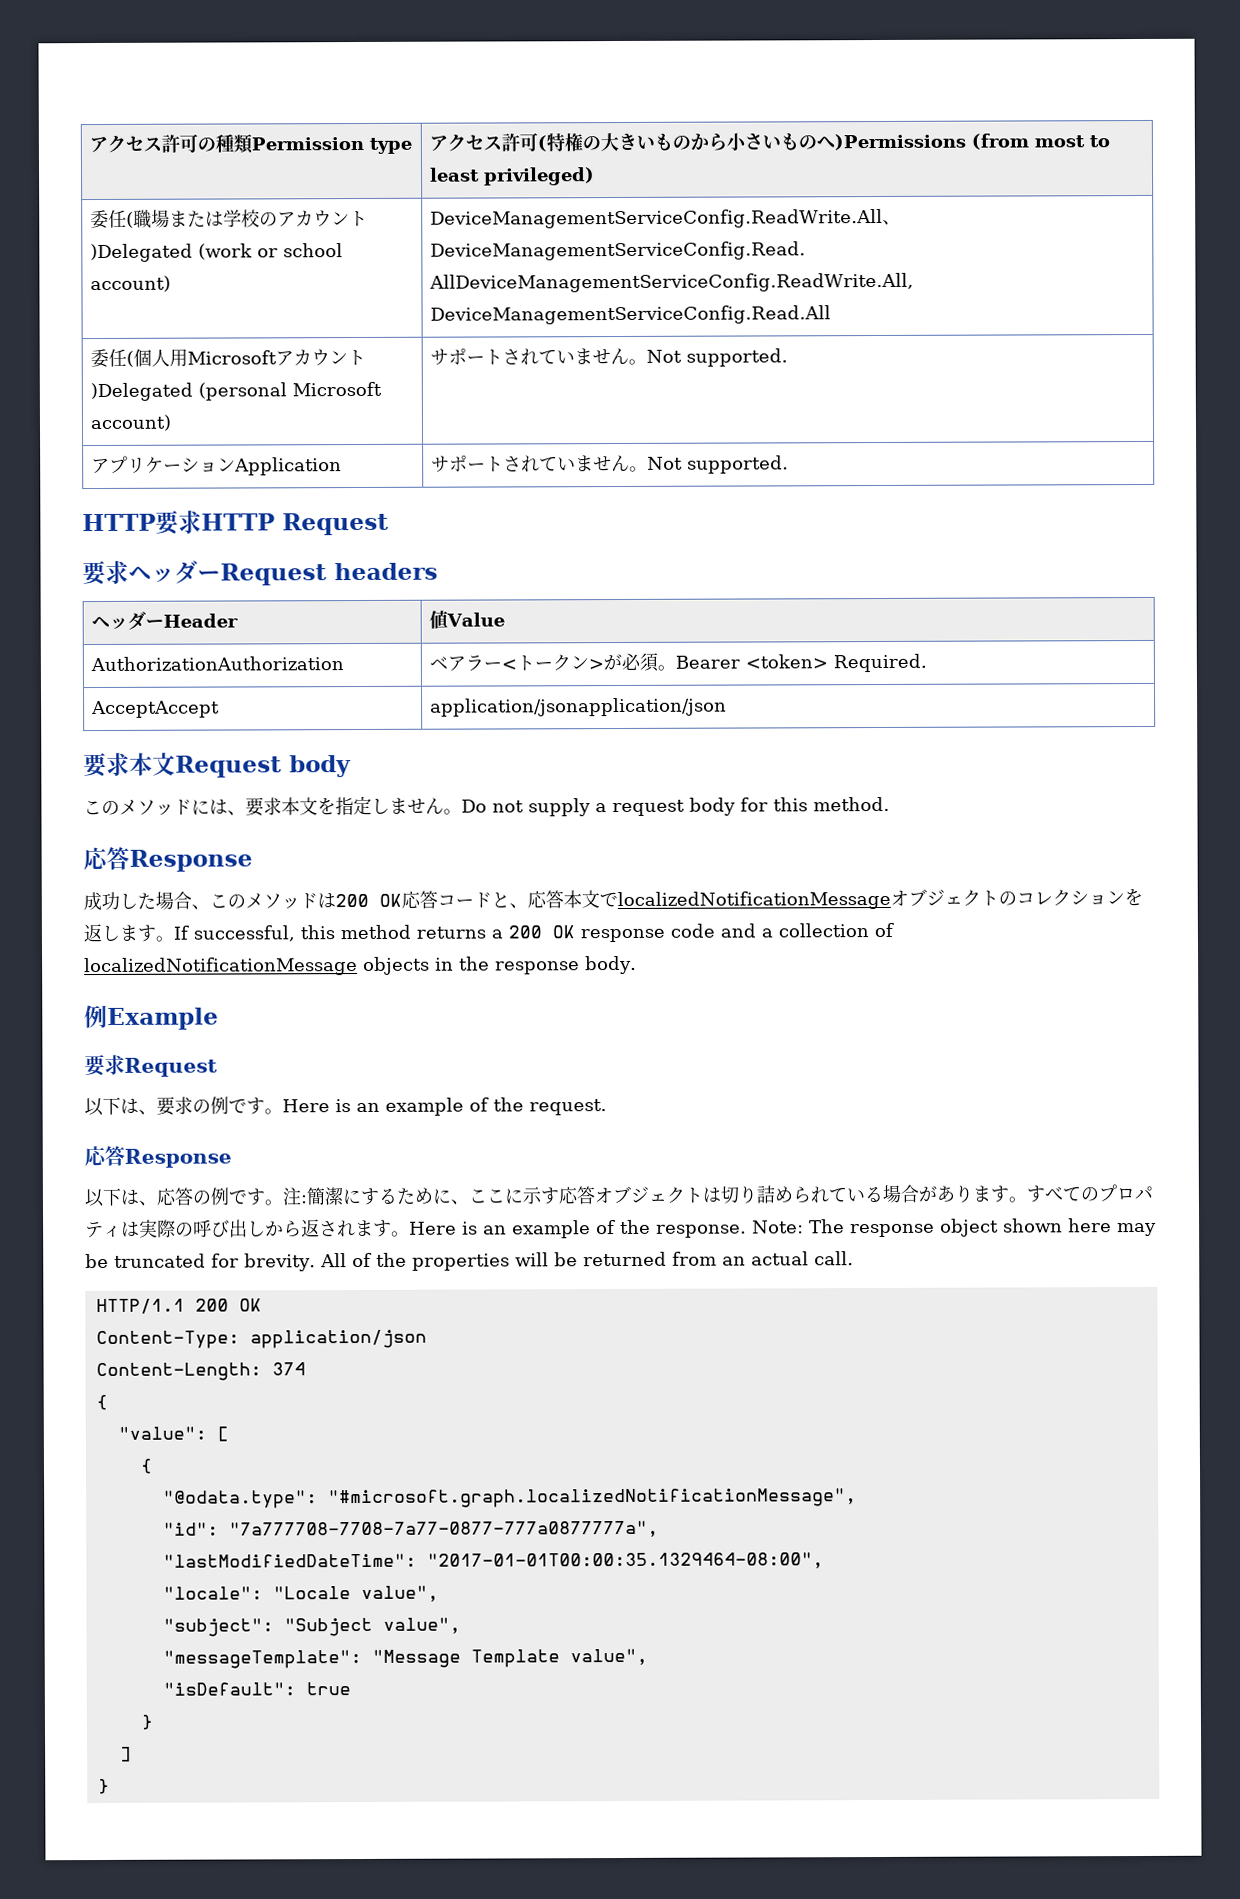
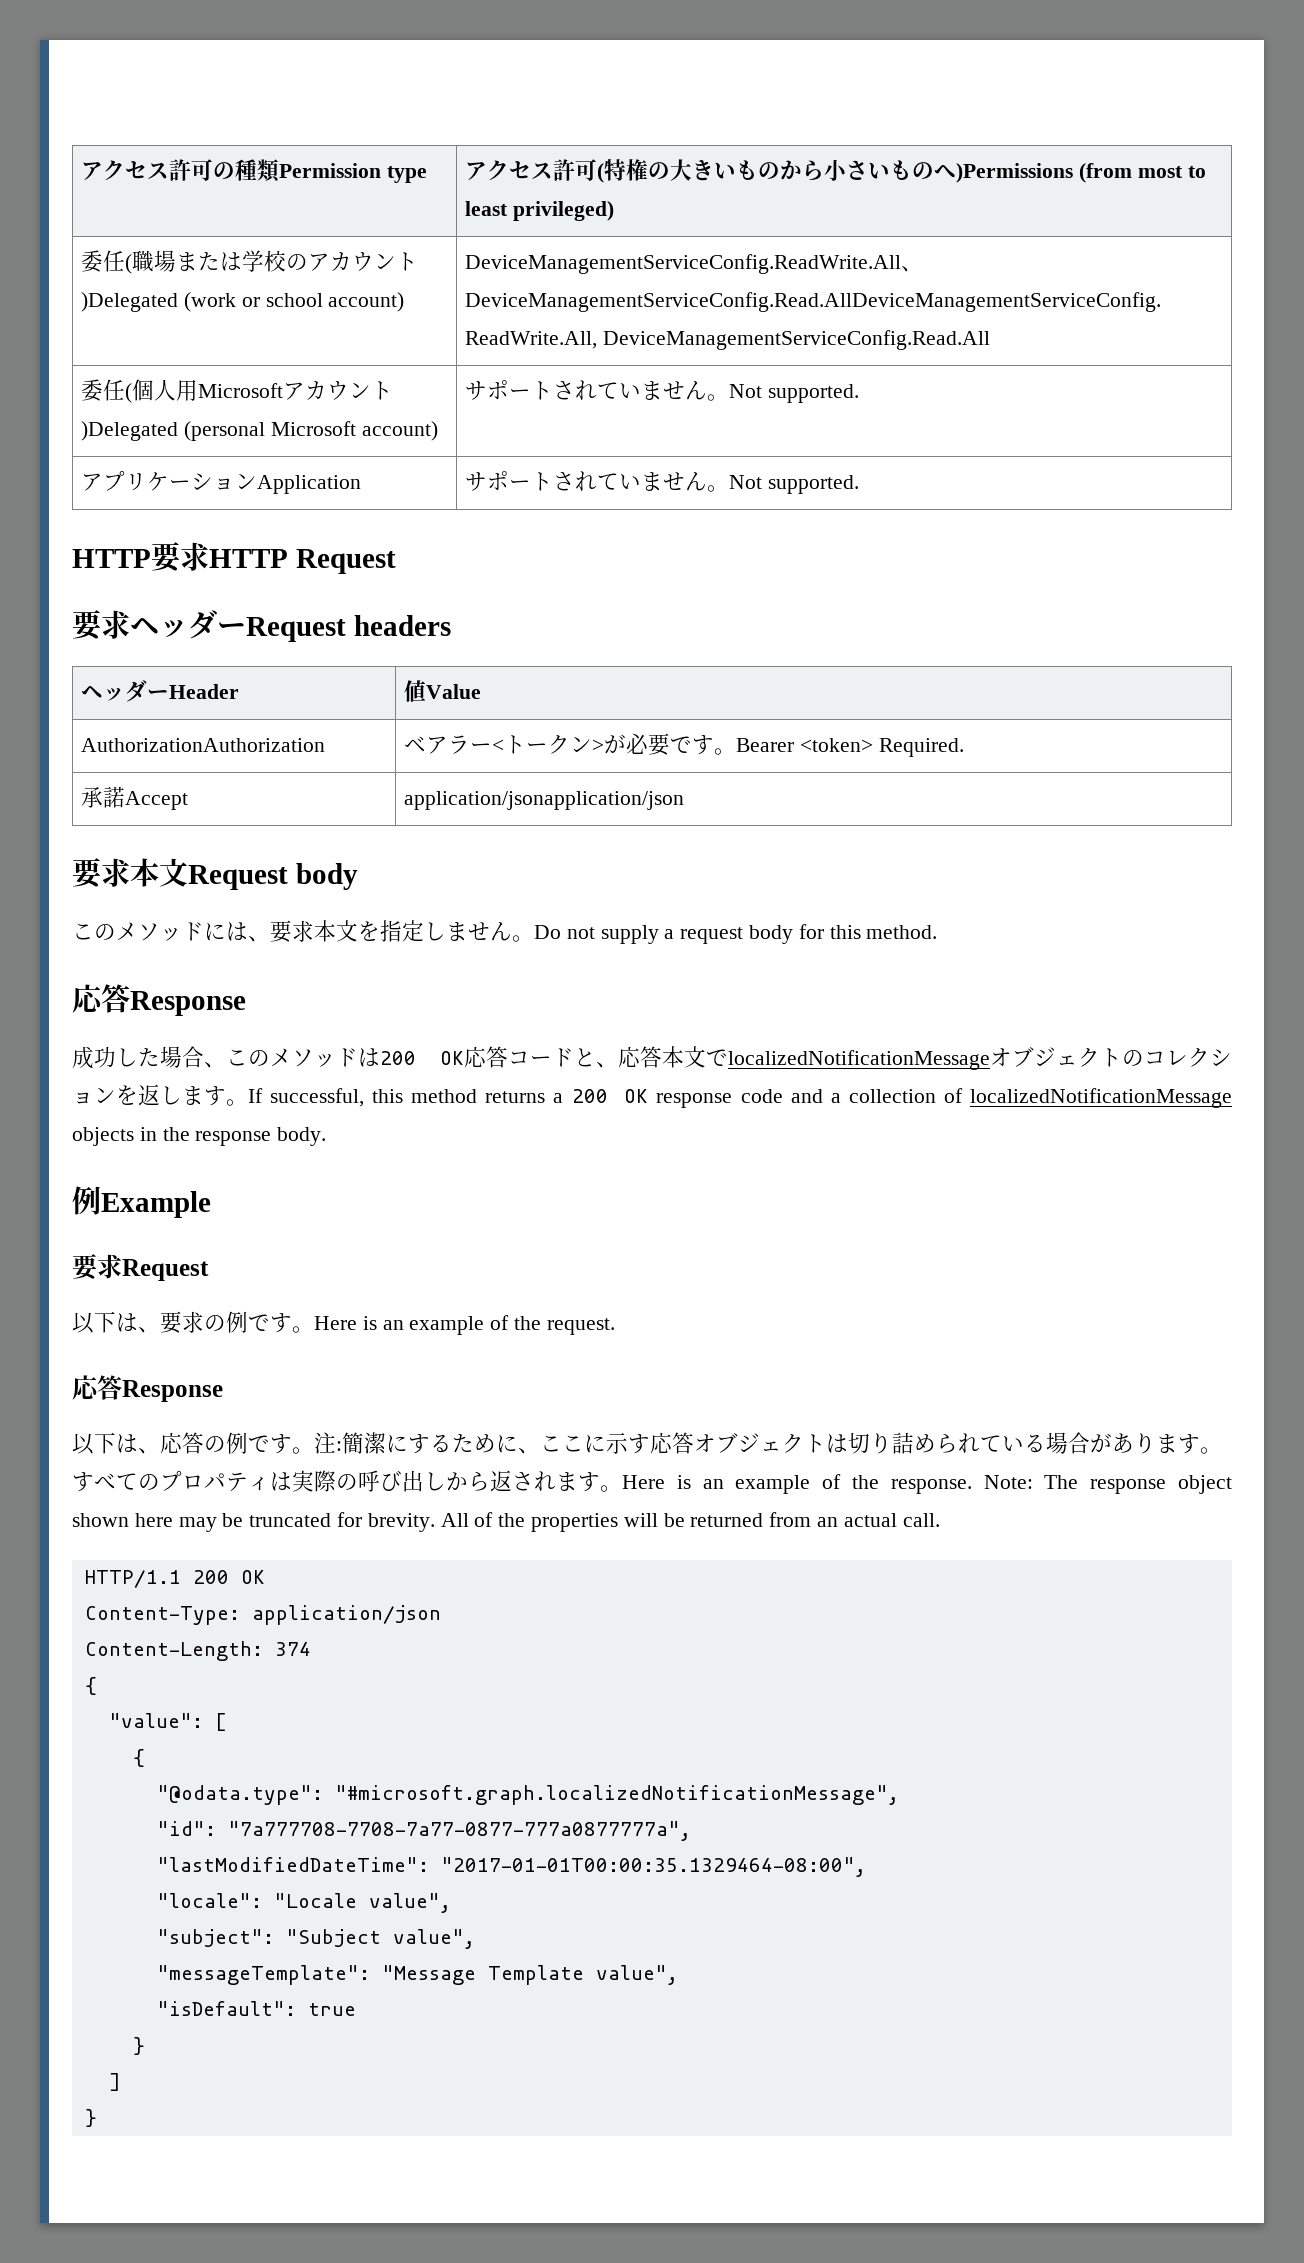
[639,652,659,672] 須 -> [648,733,715,756] 要です
[91,700,221,719] AcceptAccept -> [81,786,189,810] 承諾Accept

